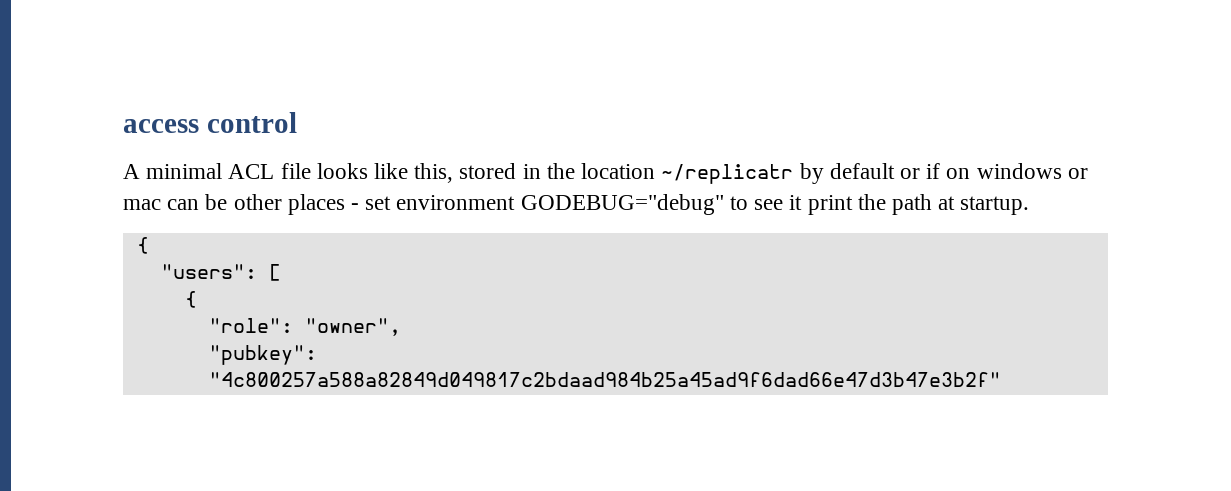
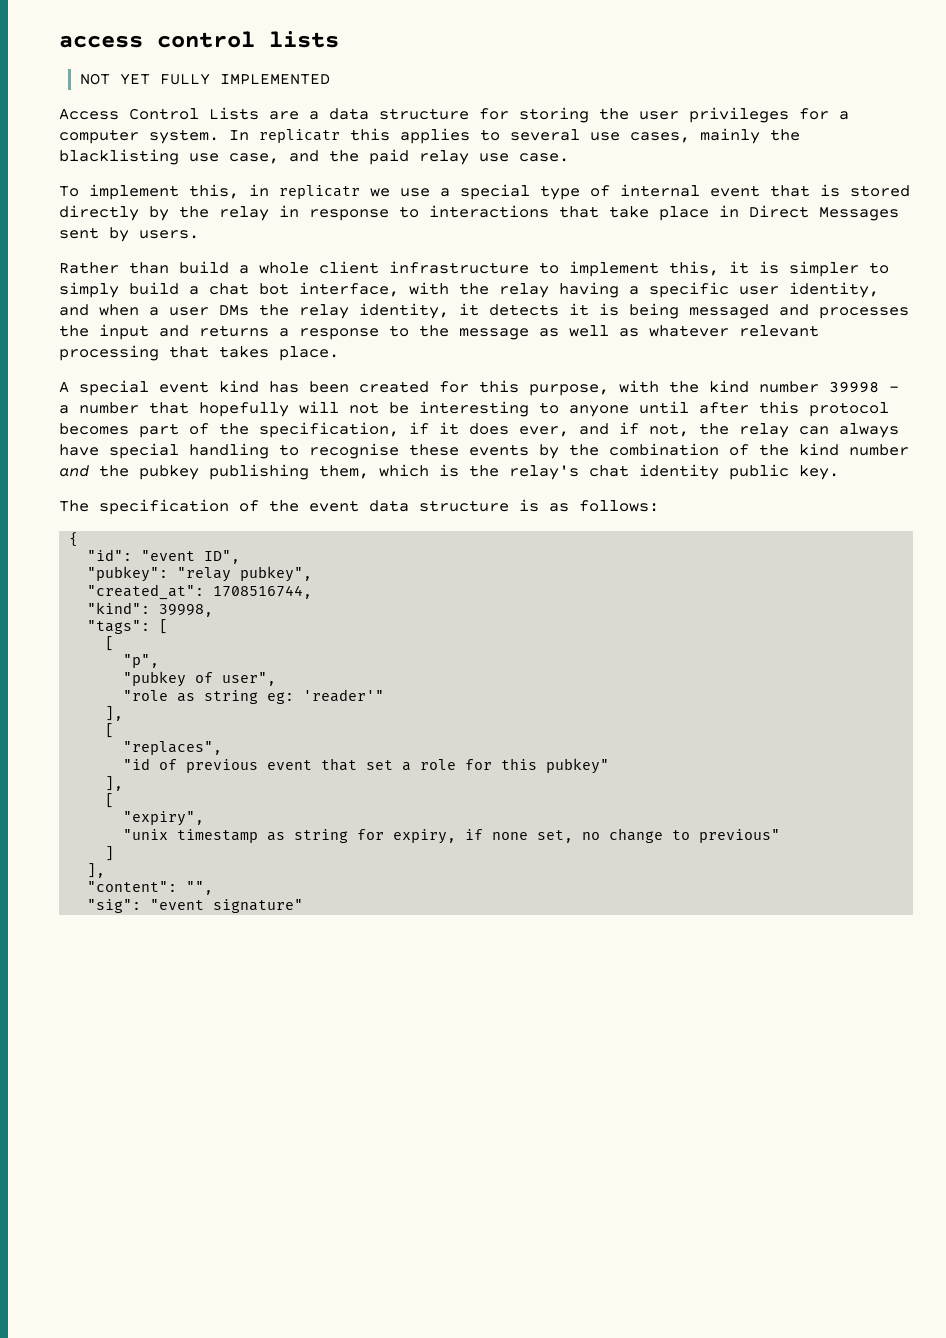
[123,163,1088,184] [123,194,1030,215] [136,237,149,254] [160,264,281,281] [184,291,197,308] [208,318,401,336] [208,345,317,365] [208,372,1001,387] // A minimal ACL file looks like this, stored in the location ~/replicatr by default or if on windows or mac can be other places - set environment GODEBUG="debug" to see it print the path at startup. // { // "users": [ // { // "role": "owner", // "pubkey": "4c800257a588a82849d049817c2bdaad984b25a45ad9f6dad66e47d3b47e3b2f" -> [269,31,339,48] [79,73,330,85] [59,107,849,123] [59,128,800,144] [59,149,569,165] [59,184,910,200] [59,205,899,221] [59,227,199,242] [59,261,889,277] [59,282,879,298] [59,303,909,319] [59,324,819,340] [59,345,339,361] [59,380,899,396] [59,401,889,417] [59,422,899,438] [59,443,909,459] [59,464,839,480] [59,499,659,515] [69,532,79,547] [87,549,241,564] [87,566,313,582] [87,584,313,600] [87,602,214,617] [87,619,169,634] [105,636,115,651] [123,654,160,668] [123,671,277,687] [123,689,385,704] [105,706,124,721] [105,723,115,738] [123,741,223,755] [123,758,610,774] [105,776,124,791] [105,793,115,808] [123,811,205,826] [123,828,781,844] [105,846,115,861] [87,863,106,878] [87,881,214,895] [87,899,304,913] lists // NOT YET FULLY IMPLEMENTED // Access Control Lists are a data structure for storing the user privileges for a computer system. In replicatr this applies to several use cases, mainly the blacklisting use case, and the paid relay use case. // To implement this, in replicatr we use a special type of internal event that is stored directly by the relay in response to interactions that take place in Direct Messages sent by users. // Rather than build a whole client infrastructure to implement this, it is simpler to simply build a chat bot interface, with the relay having a specific user identity, and when a user DMs the relay identity, it detects it is being messaged and processes the input and returns a response to the message as well as whatever relevant processing that takes place. // A special event kind has been created for this purpose, with the kind number 39998 - a number that hopefully will not be interesting to anyone until after this protocol becomes part of the specification, if it does ever, and if not, the relay can always have special handling to recognise these events by the combination of the kind number and the pubkey publishing them, which is the relay's chat identity public key. // The specification of the event data structure is as follows: // { // "id": "event ID", // "pubkey": "relay pubkey", // "created_at": 1708516744, // "kind": 39998, // "tags": [ // [ // "p", // "pubkey of user", // "role as string eg: 'reader'" // ], // [ // "replaces", // "id of previous event that set a role for this pubkey" // ], // [ // "expiry", // "unix timestamp as string for expiry, if none set, no change to previous" // ] // ], // "content": "", // "sig": "event signature"

